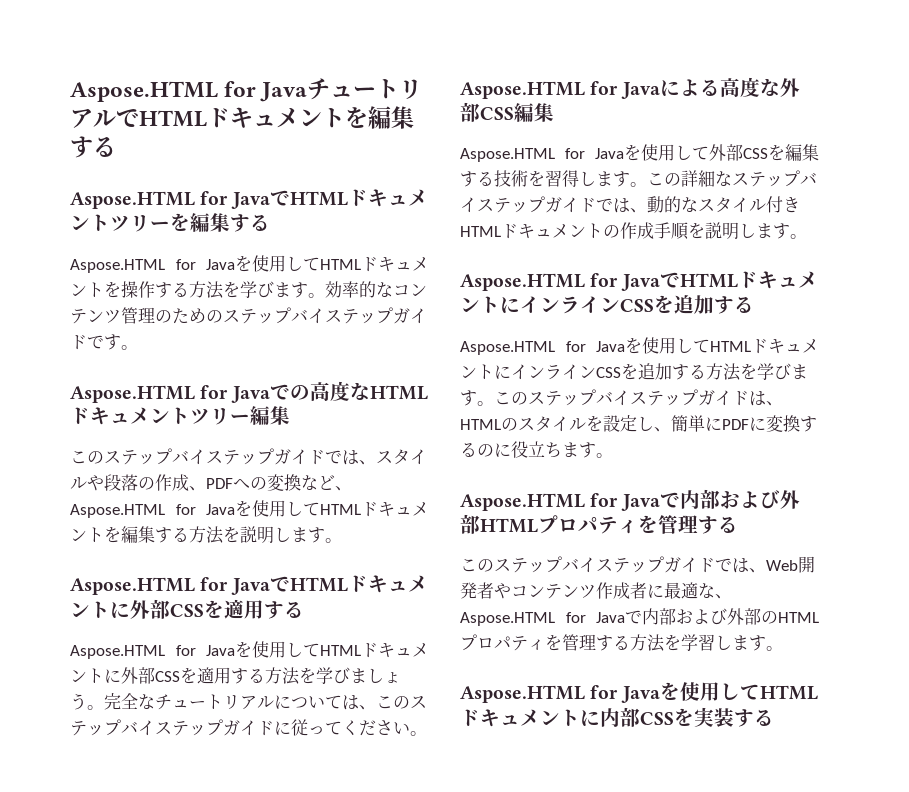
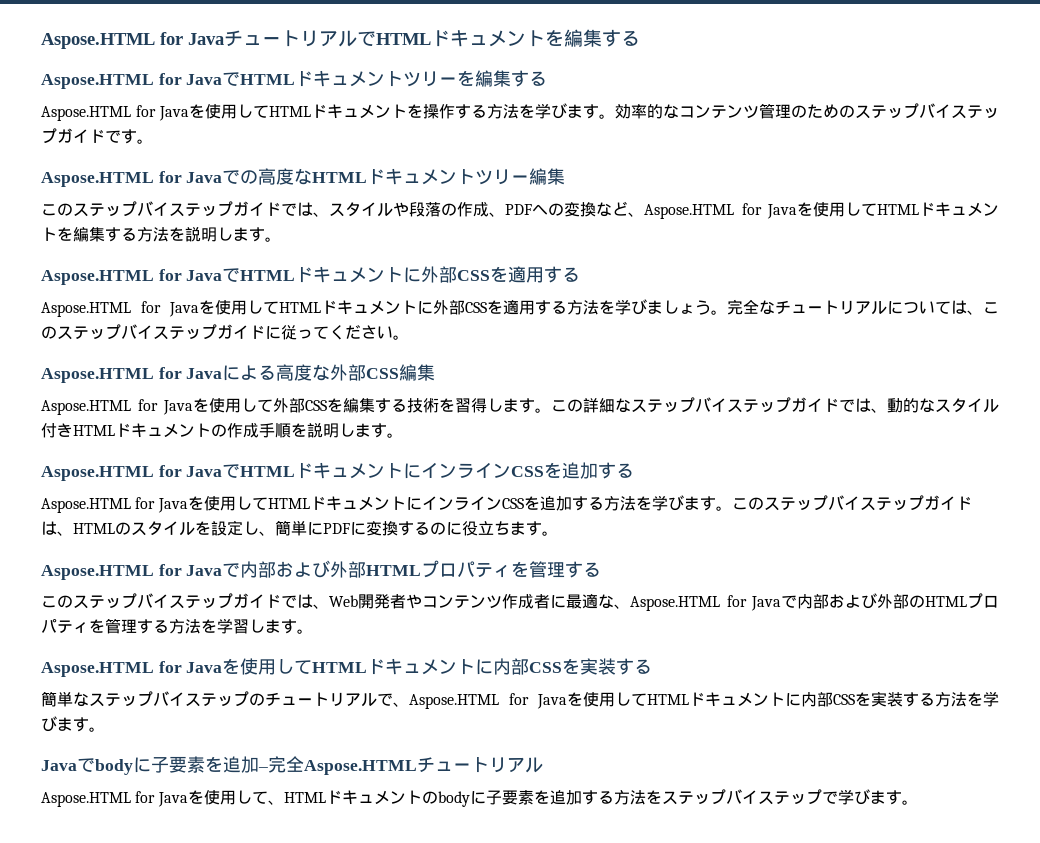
(774, 717) none -> [41,691,999,709] [41,716,105,732] [41,756,543,775] [41,789,918,807] // 簡単なステップバイステップのチュートリアルで、Aspose.HTML for Javaを使用してHTMLドキュメントに内部CSSを実装する方法を学びます。 // Javaでbodyに子要素を追加–完全Aspose.HTMLチュートリアル // Aspose.HTML for Javaを使用して、HTMLドキュメントのbodyに子要素を追加する方法をステップバイステップで学びます。

